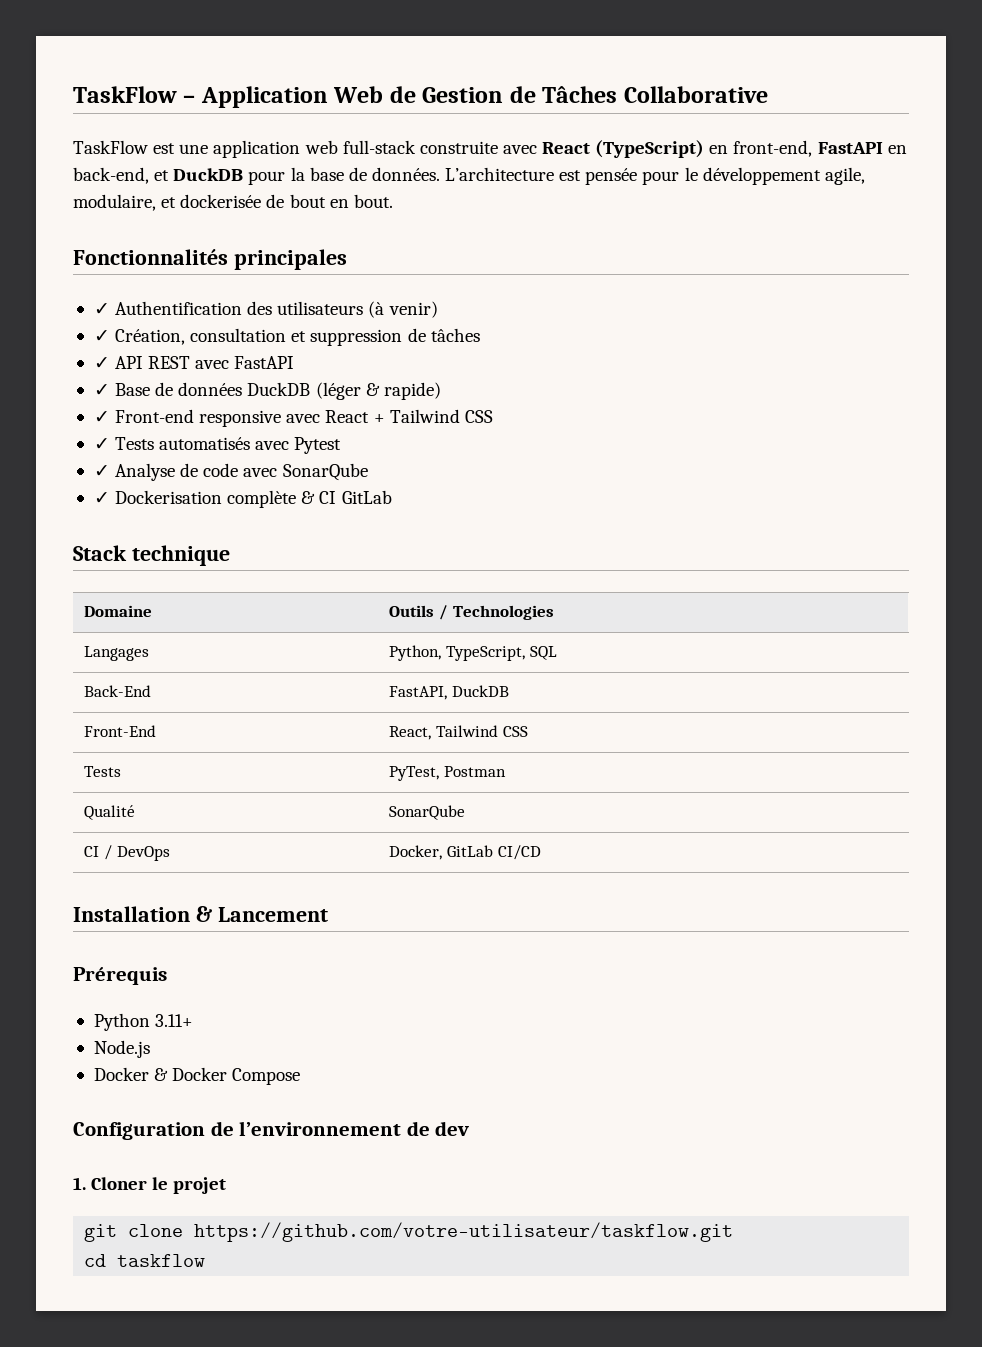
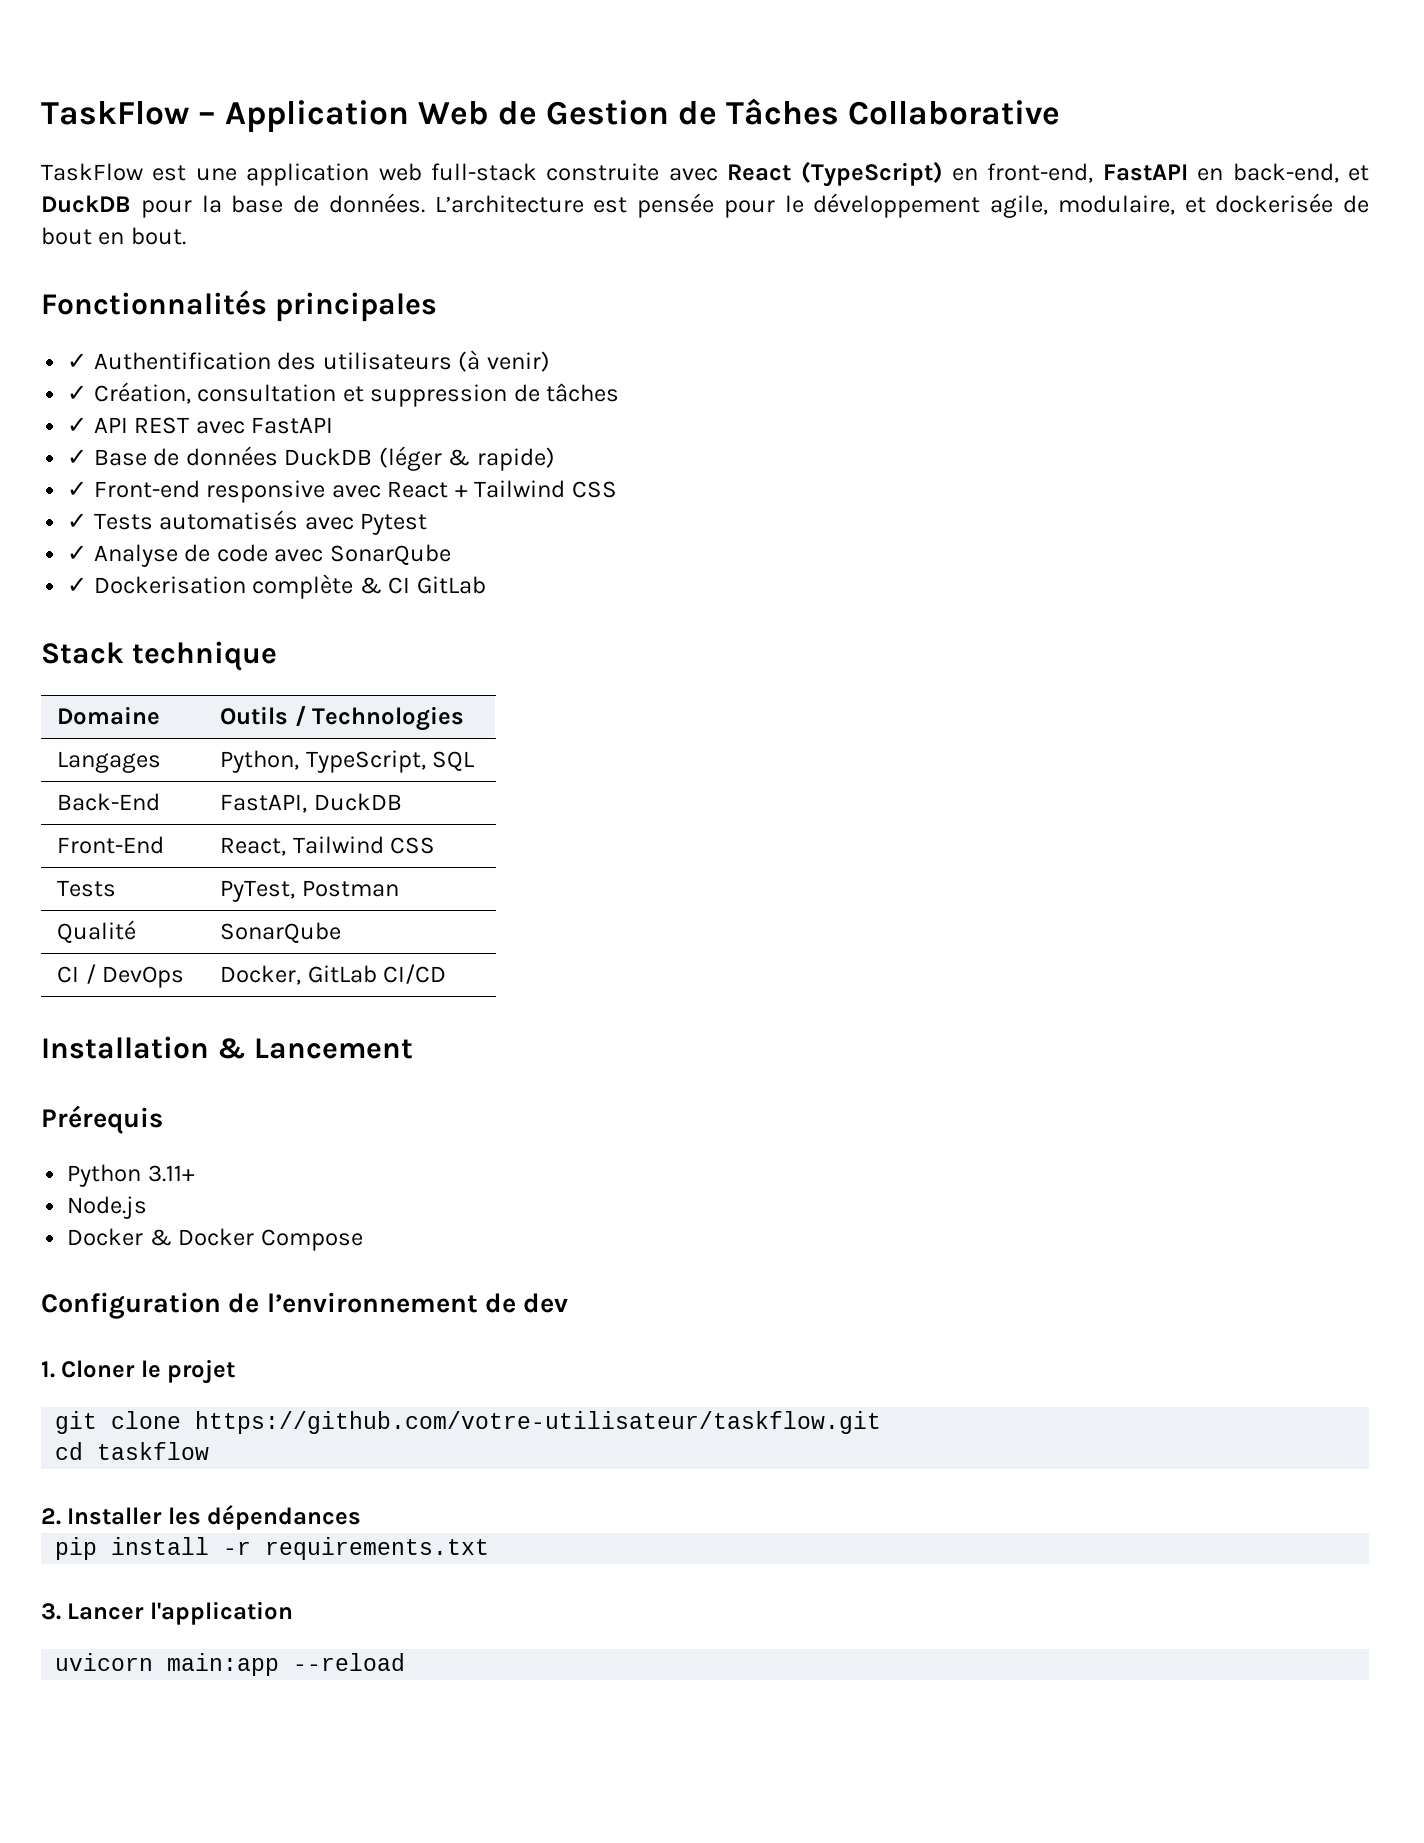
(206, 1260) none -> [41,1505,362,1530] [55,1537,490,1560] [41,1601,293,1625] [55,1653,406,1676] // 2. Installer les dépendances // pip install -r requirements.txt // 3. Lancer l'application // uvicorn main:app --reload

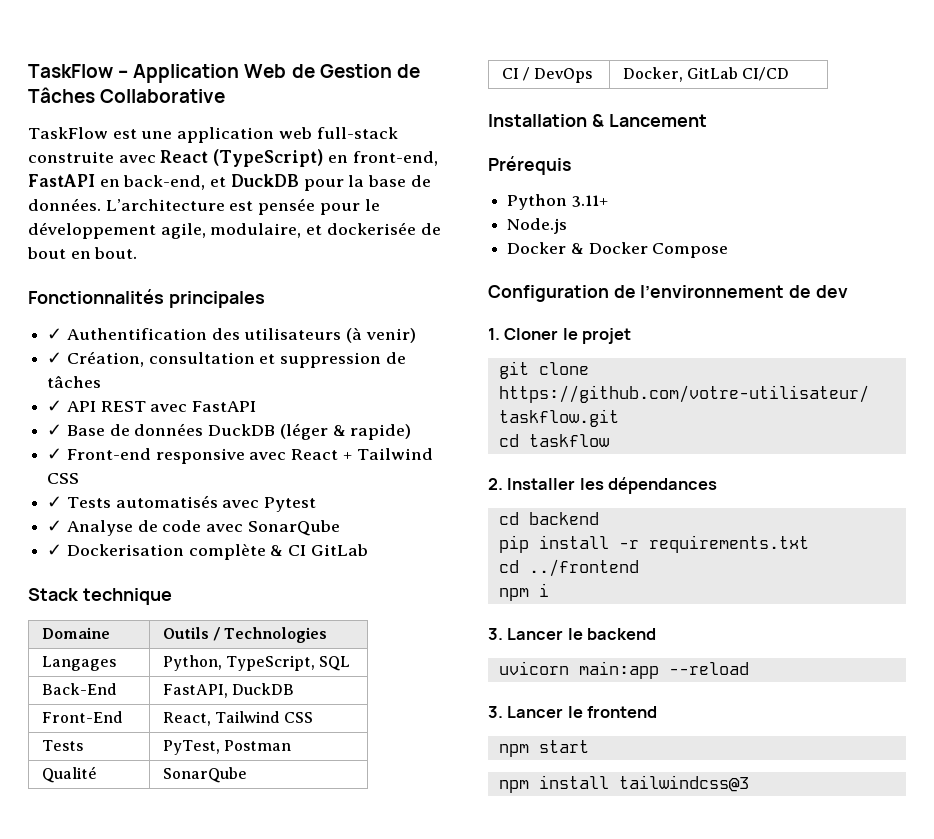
(362, 1517) none -> [498,512,599,525] // cd backend
[41,1601,293,1625] // 3. Lancer l'application -> [498,559,639,577] [498,583,549,601] [488,628,657,640] // cd ../frontend // npm i // 3. Lancer le backend
(406, 1662) none -> [488,706,658,718] [498,740,589,757] [498,775,749,793] // 3. Lancer le frontend // npm start // npm install tailwindcss@3

